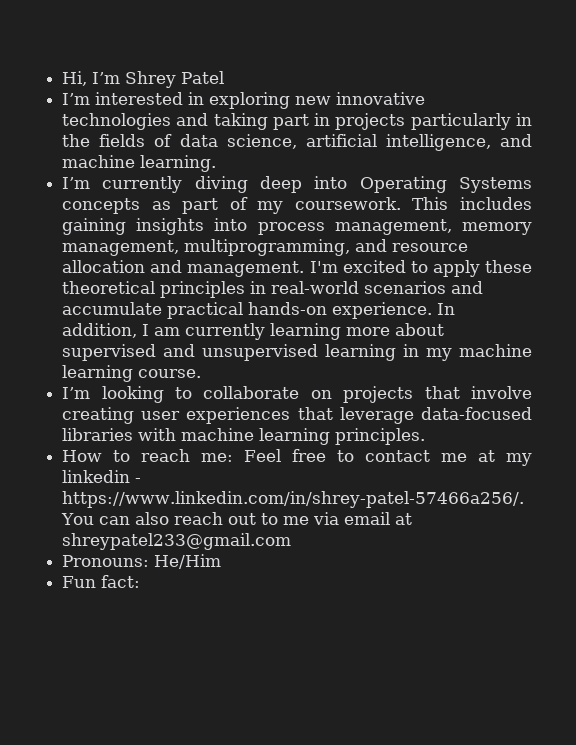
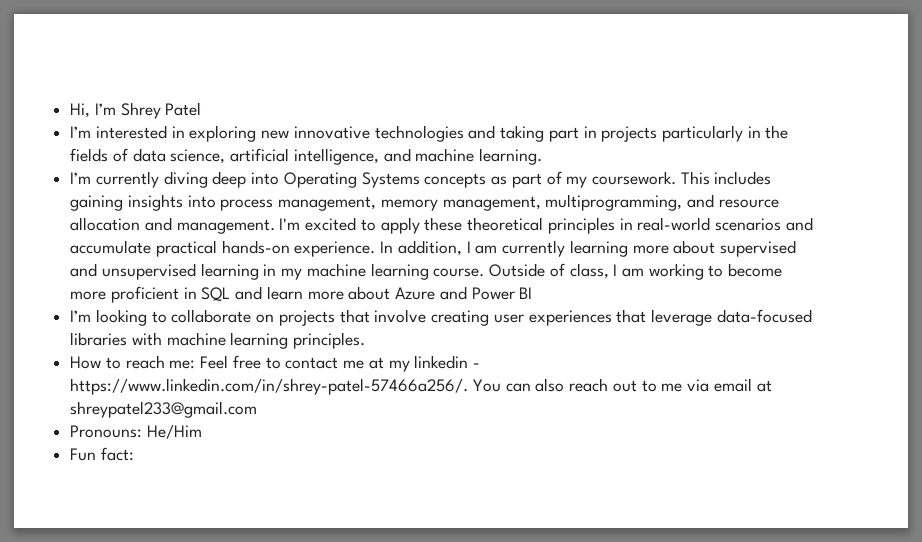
(202, 373) none -> [489,263,783,280] [70,286,533,303] Outside of class, I am working to become more proficient in SQL and learn more about Azure and Power BI

